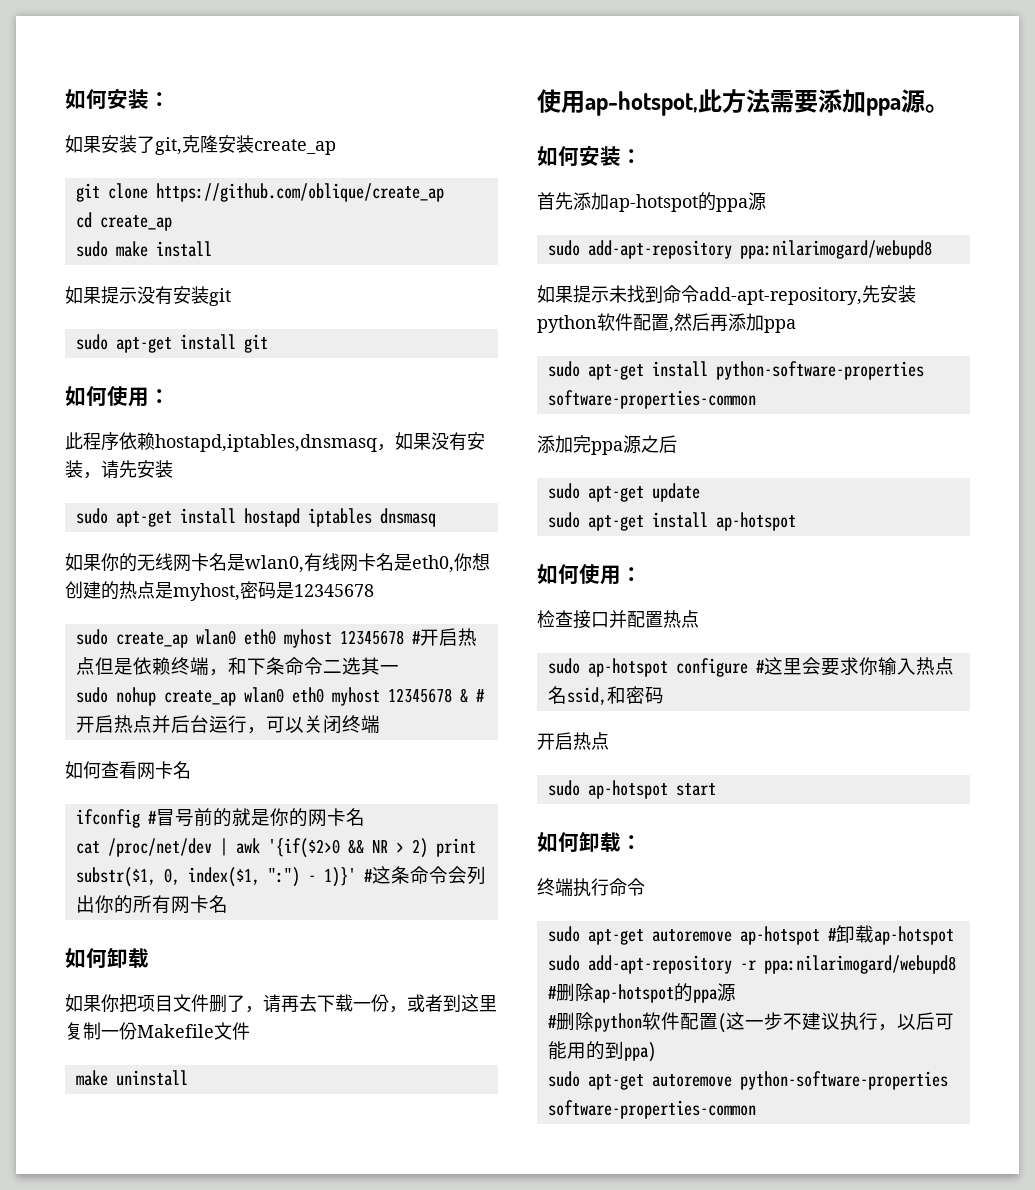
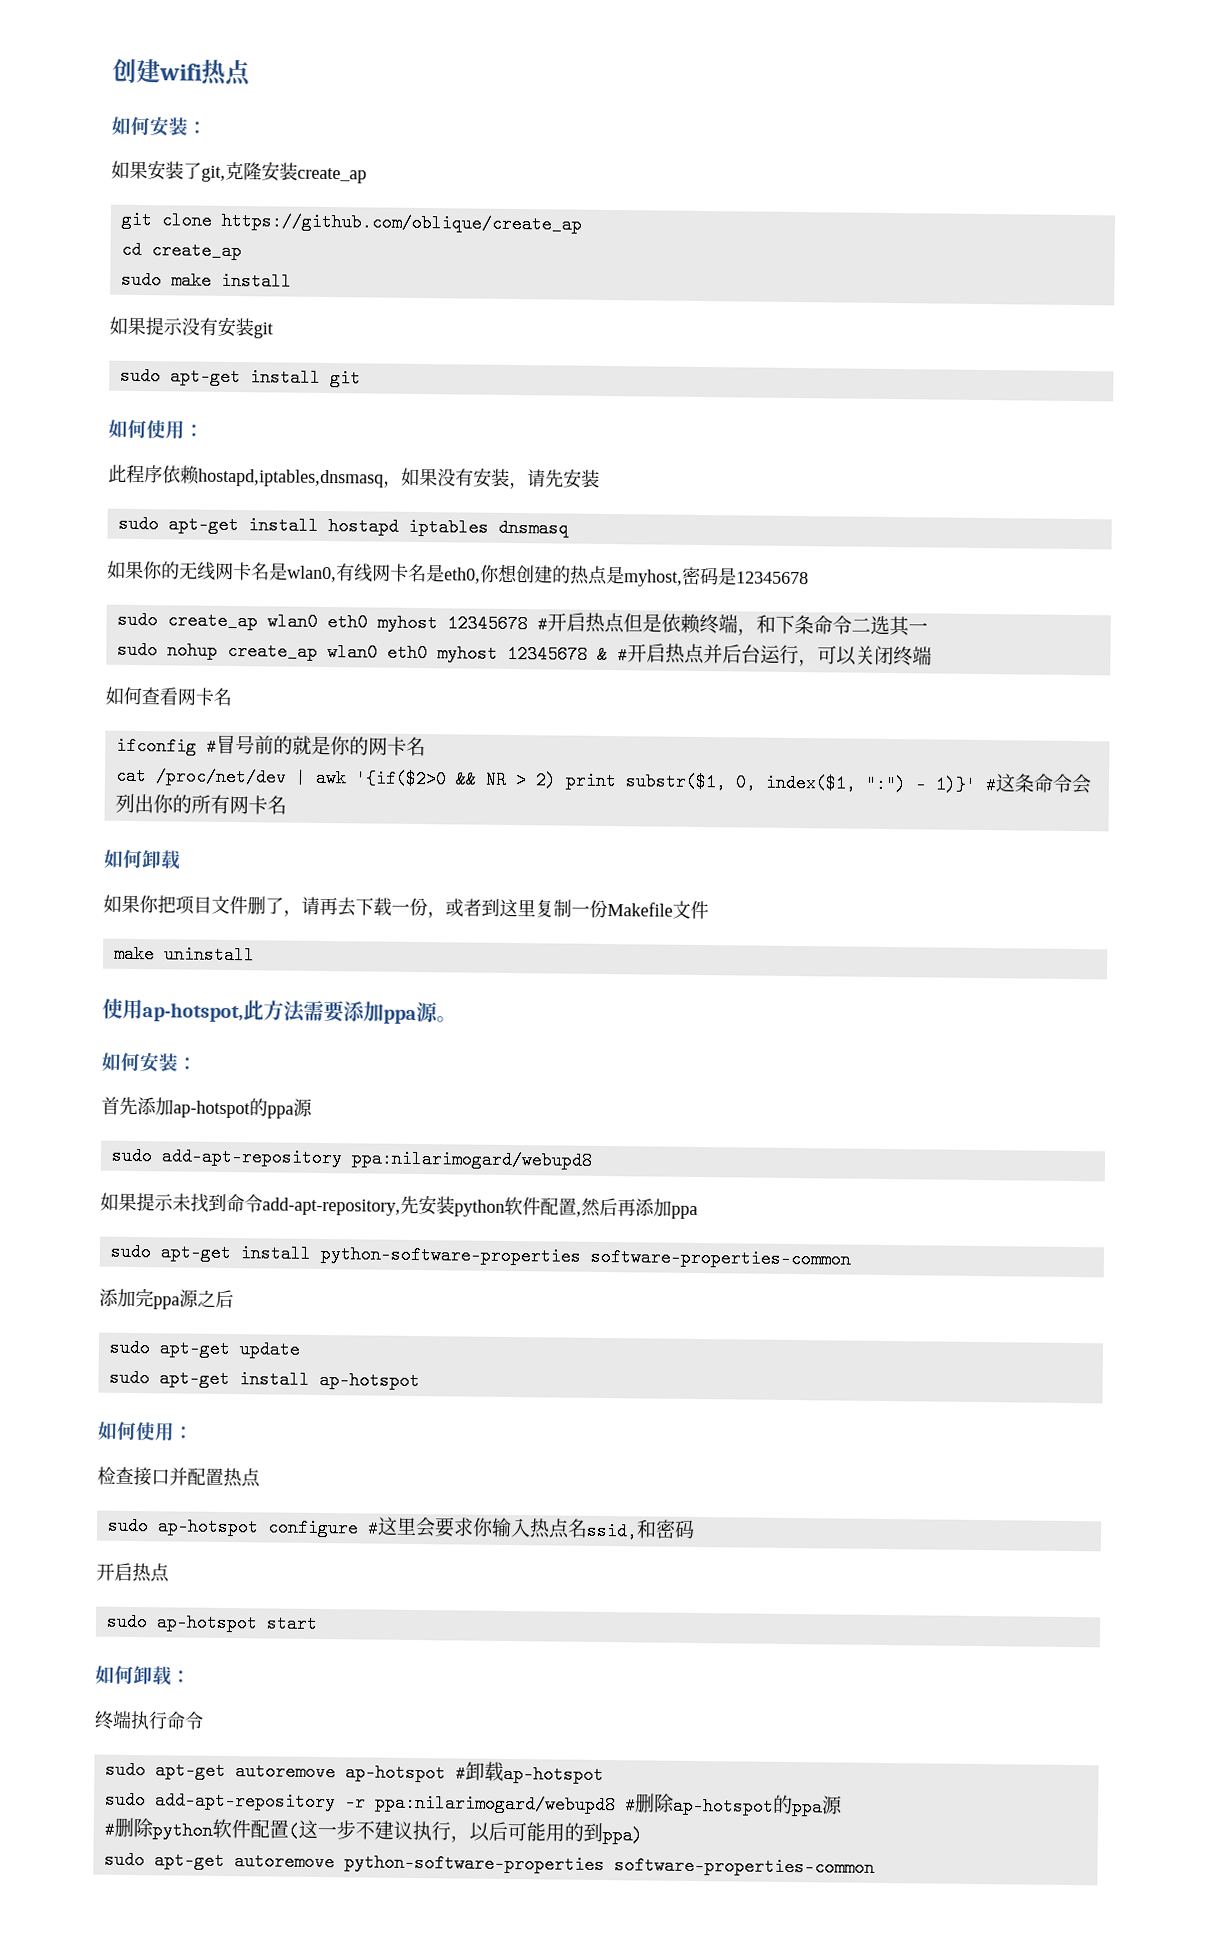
(65, 99) none -> [112,58,251,87] 创建wifi热点 //

